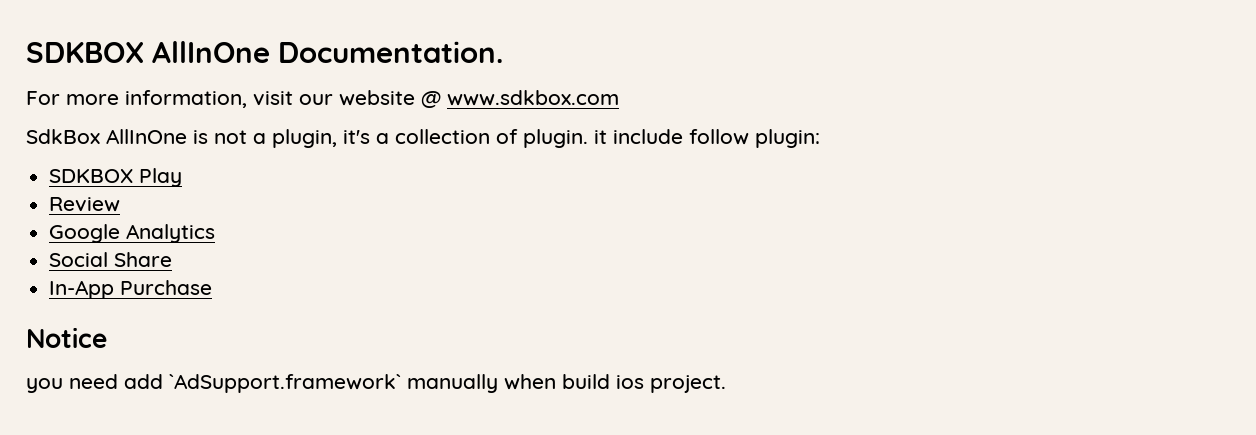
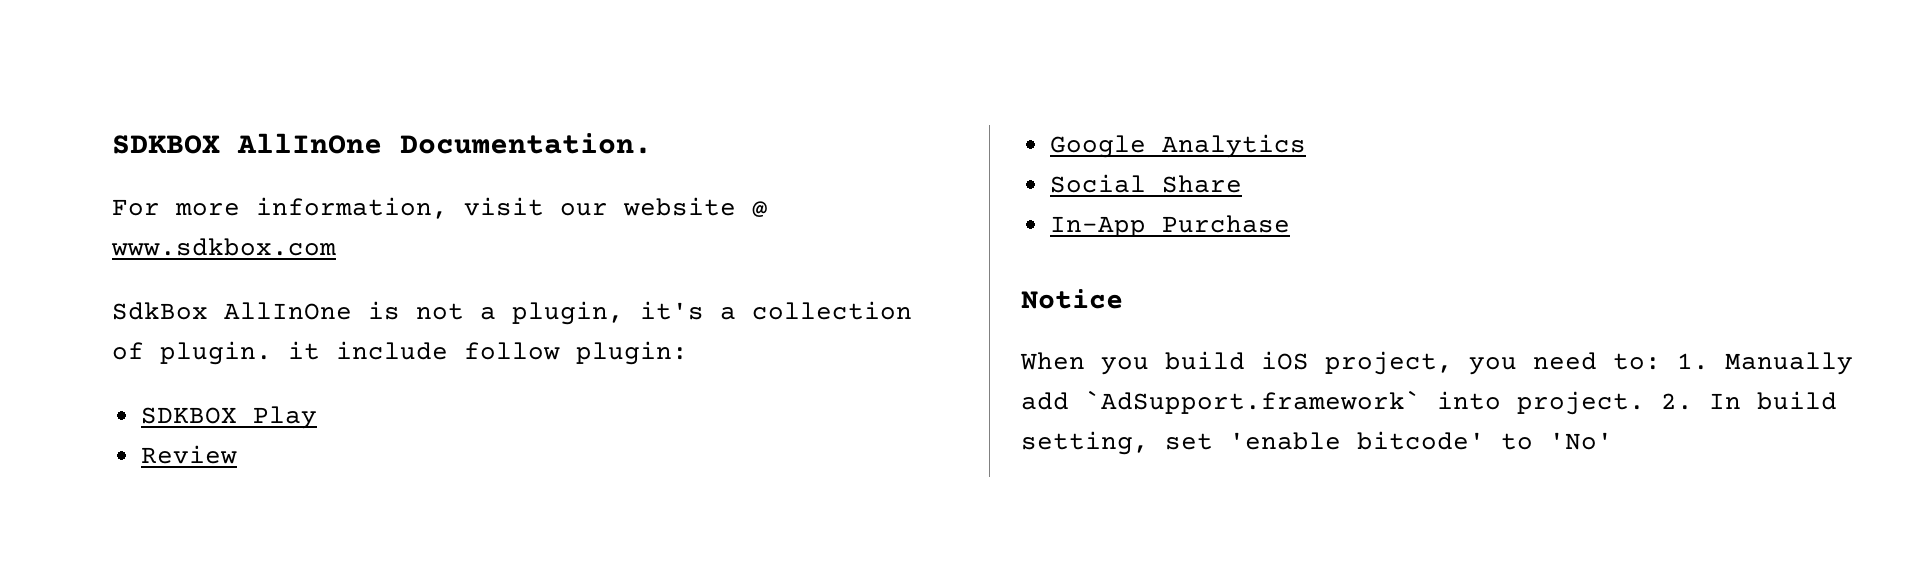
[26,374,726,393] you need add `AdSupport.framework` manually when build ios project. -> [1020,351,1853,375] [1021,390,1837,415] [1021,431,1613,455] When you build iOS project, you need to: 1. Manually add `AdSupport.framework` into project. 2. In build setting, set 'enable bitcode' to 'No'

